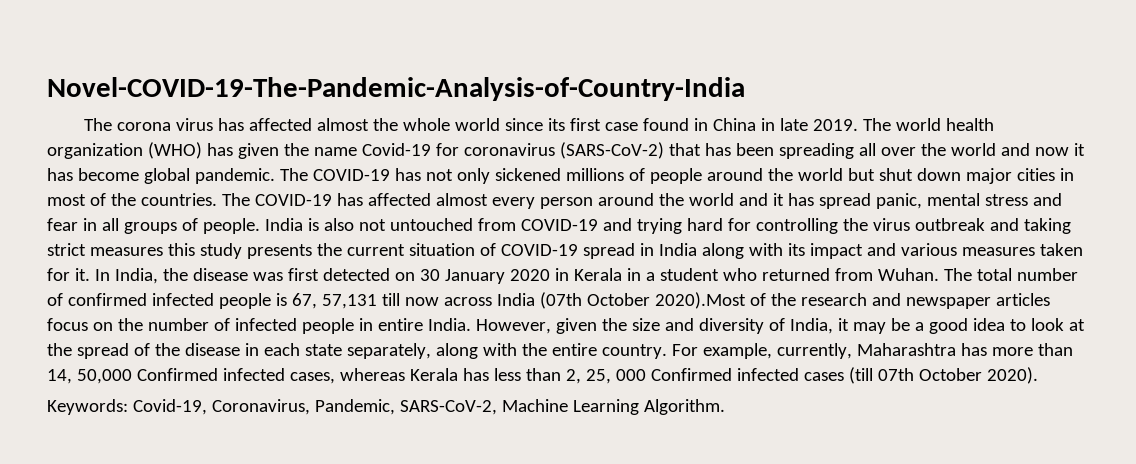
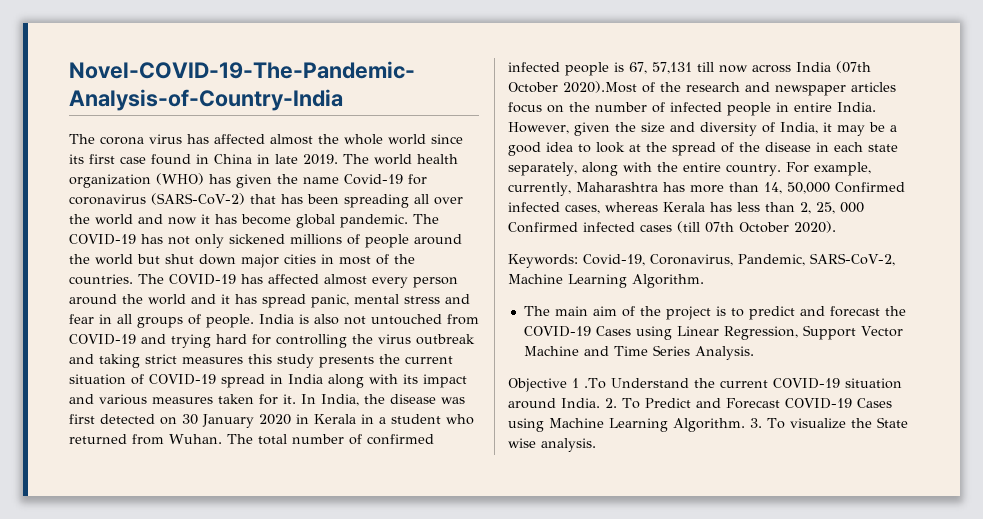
(725, 407) none -> [523,306,906,320] [523,325,903,340] [523,345,754,360] [508,378,902,392] [508,398,892,409] [508,417,908,432] [508,438,596,452] // The main aim of the project is to predict and forecast the COVID-19 Cases using Linear Regression, Support Vector Machine and Time Series Analysis. // Objective 1 .To Understand the current COVID-19 situation around India. 2. To Predict and Forecast COVID-19 Cases using Machine Learning Algorithm. 3. To visualize the State wise analysis.

